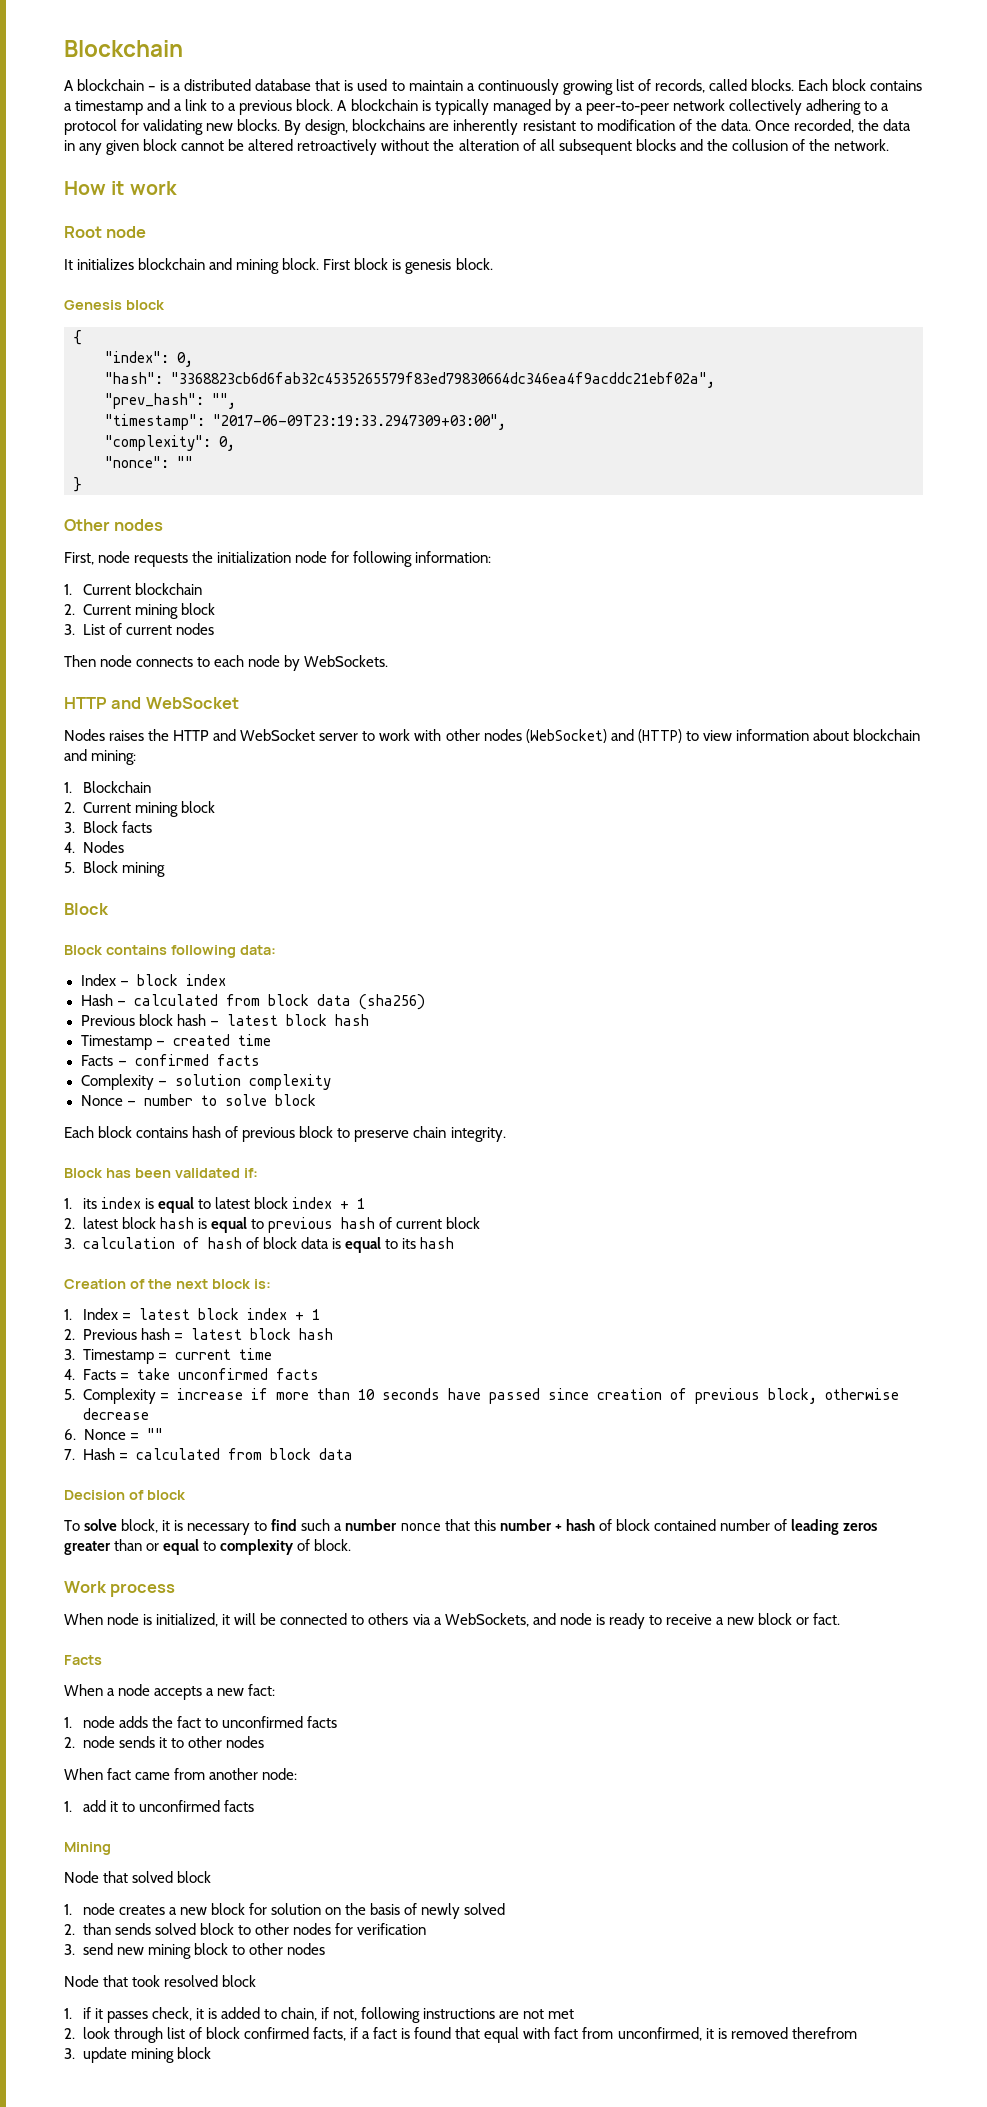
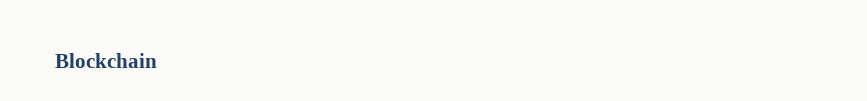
[64,40,183,57] [64,79,923,95] [64,99,890,115] [64,119,911,135] [64,139,889,155] [64,181,177,195] [64,226,147,238] [64,258,493,274] [64,300,165,310] [73,330,82,345] [105,351,193,367] [105,372,715,388] [105,393,236,409] [105,414,506,430] [105,435,235,451] [105,456,193,468] [73,477,82,492] [64,519,164,531] [64,551,492,567] [64,583,202,595] [64,603,215,619] [64,623,214,635] [64,655,389,671] [64,697,239,709] [64,729,920,743] [64,749,137,765] [64,781,151,793] [64,801,215,817] [64,821,152,833] [64,841,124,853] [64,861,165,877] [64,903,109,915] [64,945,276,958] [80,974,226,986] [80,994,425,1010] [80,1014,369,1026] [80,1034,271,1050] [80,1054,260,1066] [80,1074,331,1090] [80,1094,316,1106] [64,1126,506,1142] [64,1168,258,1178] [64,1197,366,1213] [64,1217,481,1233] [64,1237,455,1253] [64,1279,271,1289] [64,1308,320,1320] [64,1328,333,1340] [64,1348,272,1364] [64,1368,319,1380] [64,1388,899,1404] [82,1408,149,1420] [64,1428,163,1440] [64,1448,353,1460] [64,1490,186,1500] [64,1519,878,1535] [64,1539,352,1555] [64,1581,176,1597] [64,1613,841,1629] [64,1655,102,1665] [64,1684,276,1700] [64,1716,337,1728] [64,1736,264,1748] [64,1768,298,1780] [64,1800,254,1812] [64,1842,111,1855] [64,1871,212,1883] [64,1903,506,1919] [64,1923,427,1935] [64,1943,325,1959] [64,1975,257,1987] [64,2007,575,2023] [64,2027,857,2043] [64,2047,211,2063] Blockchain // A blockchain – is a distributed database that is used to maintain a continuously growing list of records, called blocks. Each block contains a timestamp and a link to a previous block. A blockchain is typically managed by a peer-to-peer network collectively adhering to a protocol for validating new blocks. By design, blockchains are inherently resistant to modification of the data. Once recorded, the data in any given block cannot be altered retroactively without the alteration of all subsequent blocks and the collusion of the network. // How it work // Root node // It initializes blockchain and mining block. First block is genesis block. // Genesis block // { // "index": 0, // "hash": "3368823cb6d6fab32c4535265579f83ed79830664dc346ea4f9acddc21ebf02a", // "prev_hash": "", // "timestamp": "2017-06-09T23:19:33.2947309+03:00", // "complexity": 0, // "nonce": "" // } // Other nodes // First, node requests the initialization node for following information: // 1. Current blockchain // 2. Current mining block // 3. List of current nodes // Then node connects to each node by WebSockets. // HTTP and WebSocket // Nodes raises the HTTP and WebSocket server to work with other nodes (WebSocket) and (HTTP) to view information about blockchain and mining: // 1. Blockchain // 2. Current mining block // 3. Block facts // 4. Nodes // 5. Block mining // Block // Block contains following data: // Index - block index // Hash - calculated from block data (sha256) // Previous block hash - latest block hash // Timestamp - created time // Facts - confirmed facts // Complexity - solution complexity // Nonce - number to solve block // Each block contains hash of previous block to preserve chain integrity. // Block has been validated if: // 1. its index is equal to latest block index + 1 // 2. latest block hash is equal to previous hash of current block // 3. calculation of hash of block data is equal to its hash // Creation of the next block is: // 1. Index = latest block index + 1 // 2. Previous hash = latest block hash // 3. Timestamp = current time // 4. Facts = take unconfirmed facts // 5. Complexity = increase if more than 10 seconds have passed since creation of previous block, otherwise decrease // 6. Nonce = "" // 7. Hash = calculated from block data // Decision of block // To solve block, it is necessary to find such a number nonce that this number + hash of block contained number of leading zeros greater than or equal to complexity of block. // Work process // When node is initialized, it will be connected to others via a WebSockets, and node is ready to receive a new block or fact. // Facts // When a node accepts a new fact: // 1. node adds the fact to unconfirmed facts // 2. node sends it to other nodes // When fact came from another node: // 1. add it to unconfirmed facts // Mining // Node that solved block // 1. node creates a new block for solution on the basis of newly solved // 2. than sends solved block to other nodes for verification // 3. send new mining block to other nodes // Node that took resolved block // 1. if it passes check, it is added to chain, if not, following instructions are not met // 2. look through list of block confirmed facts, if a fact is found that equal with fact from unconfirmed, it is removed therefrom // 3. update mining block -> [55,53,157,68] Blockchain

